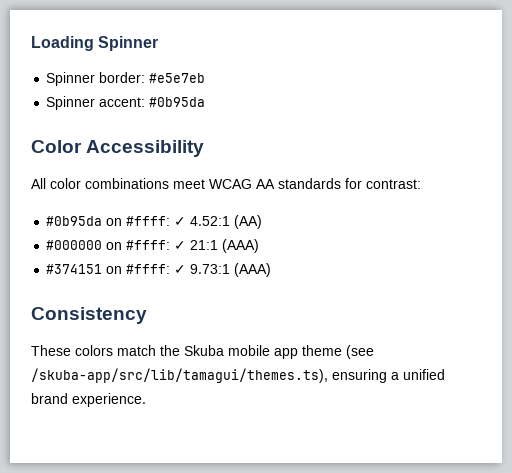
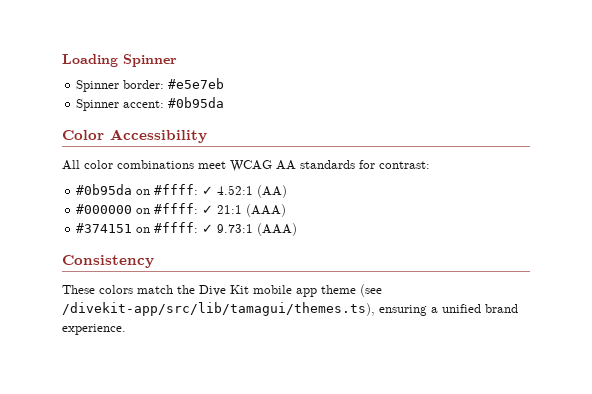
[184,345,224,356] Skuba -> [199,285,249,296] Dive Kit
[31,368,328,383] /skuba-app/src/lib/tamagui/themes.ts), -> [62,302,375,316] /divekit-app/src/lib/tamagui/themes.ts),

